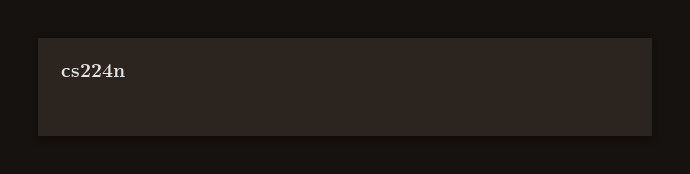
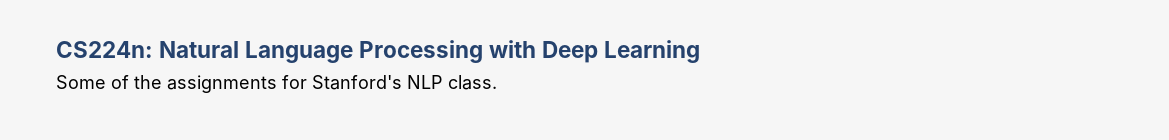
[61,64,125,78] cs224n -> [56,40,701,63] [56,75,497,93] CS224n: Natural Language Processing with Deep Learning // Some of the assignments for Stanford's NLP class.

